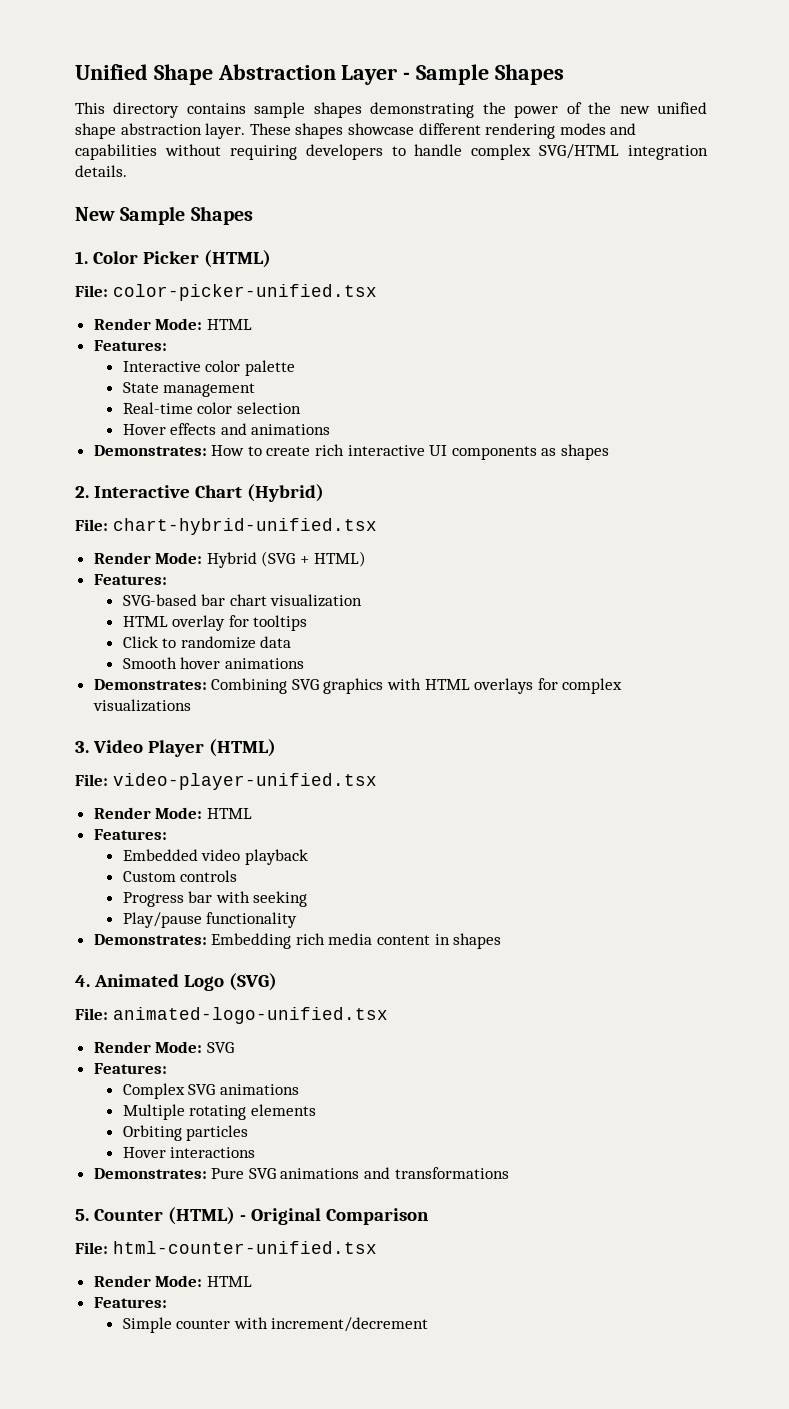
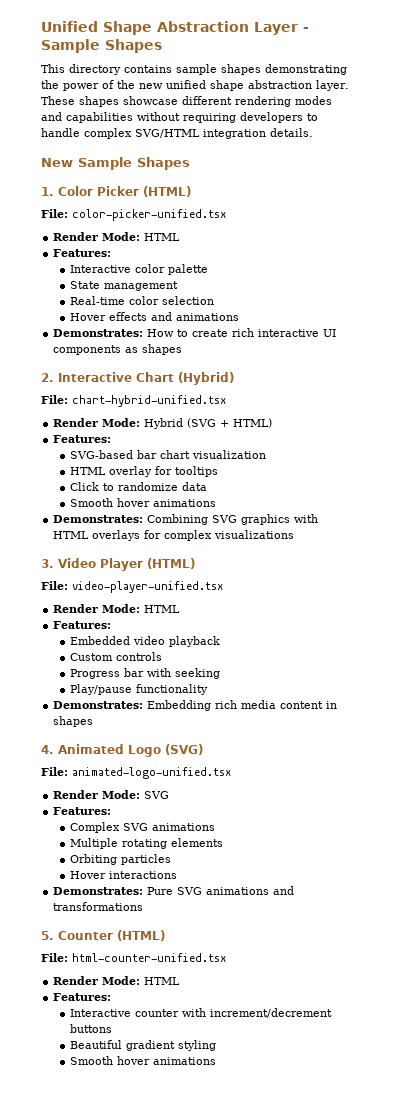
[239,1208,429,1225] - Original Comparison -> (165, 935) none
[122,1317,172,1333] Simple -> [70,1009,132,1017] Interactive
(429, 1324) none -> [70,1024,113,1033] [70,1040,217,1051] [70,1056,217,1065] buttons // Beautiful gradient styling // Smooth hover animations

